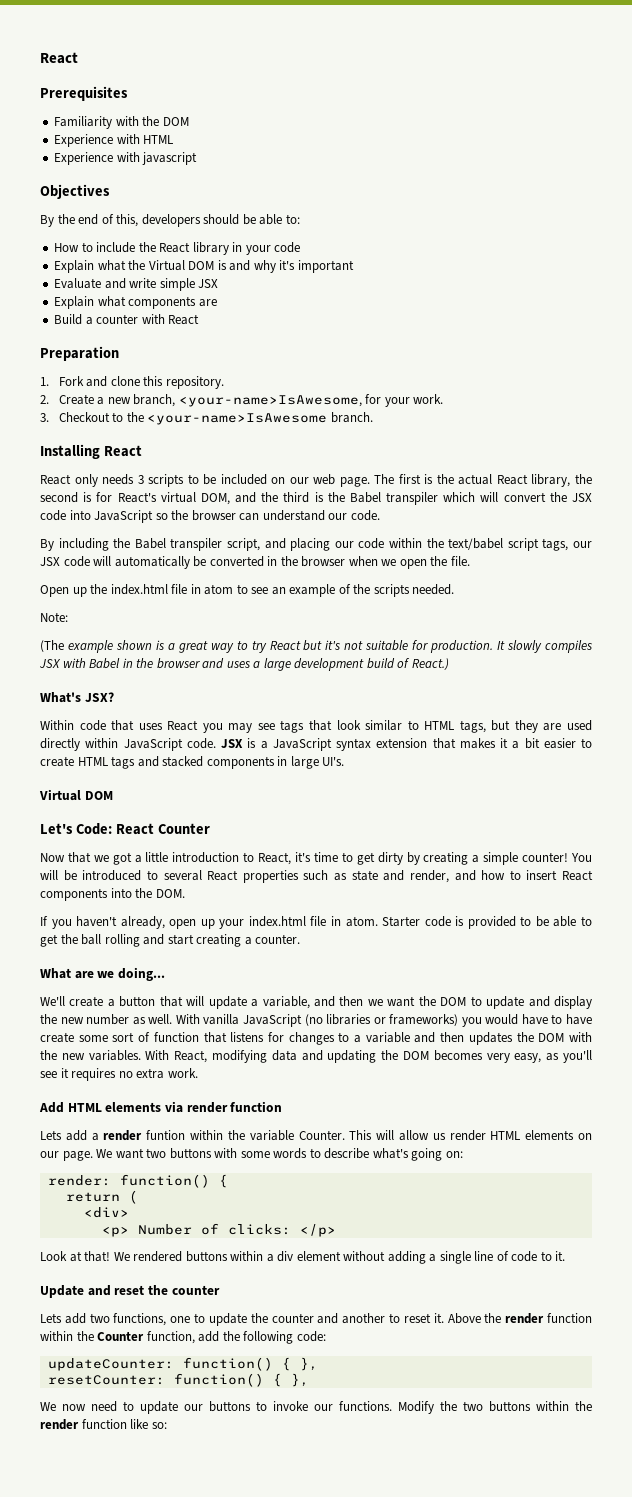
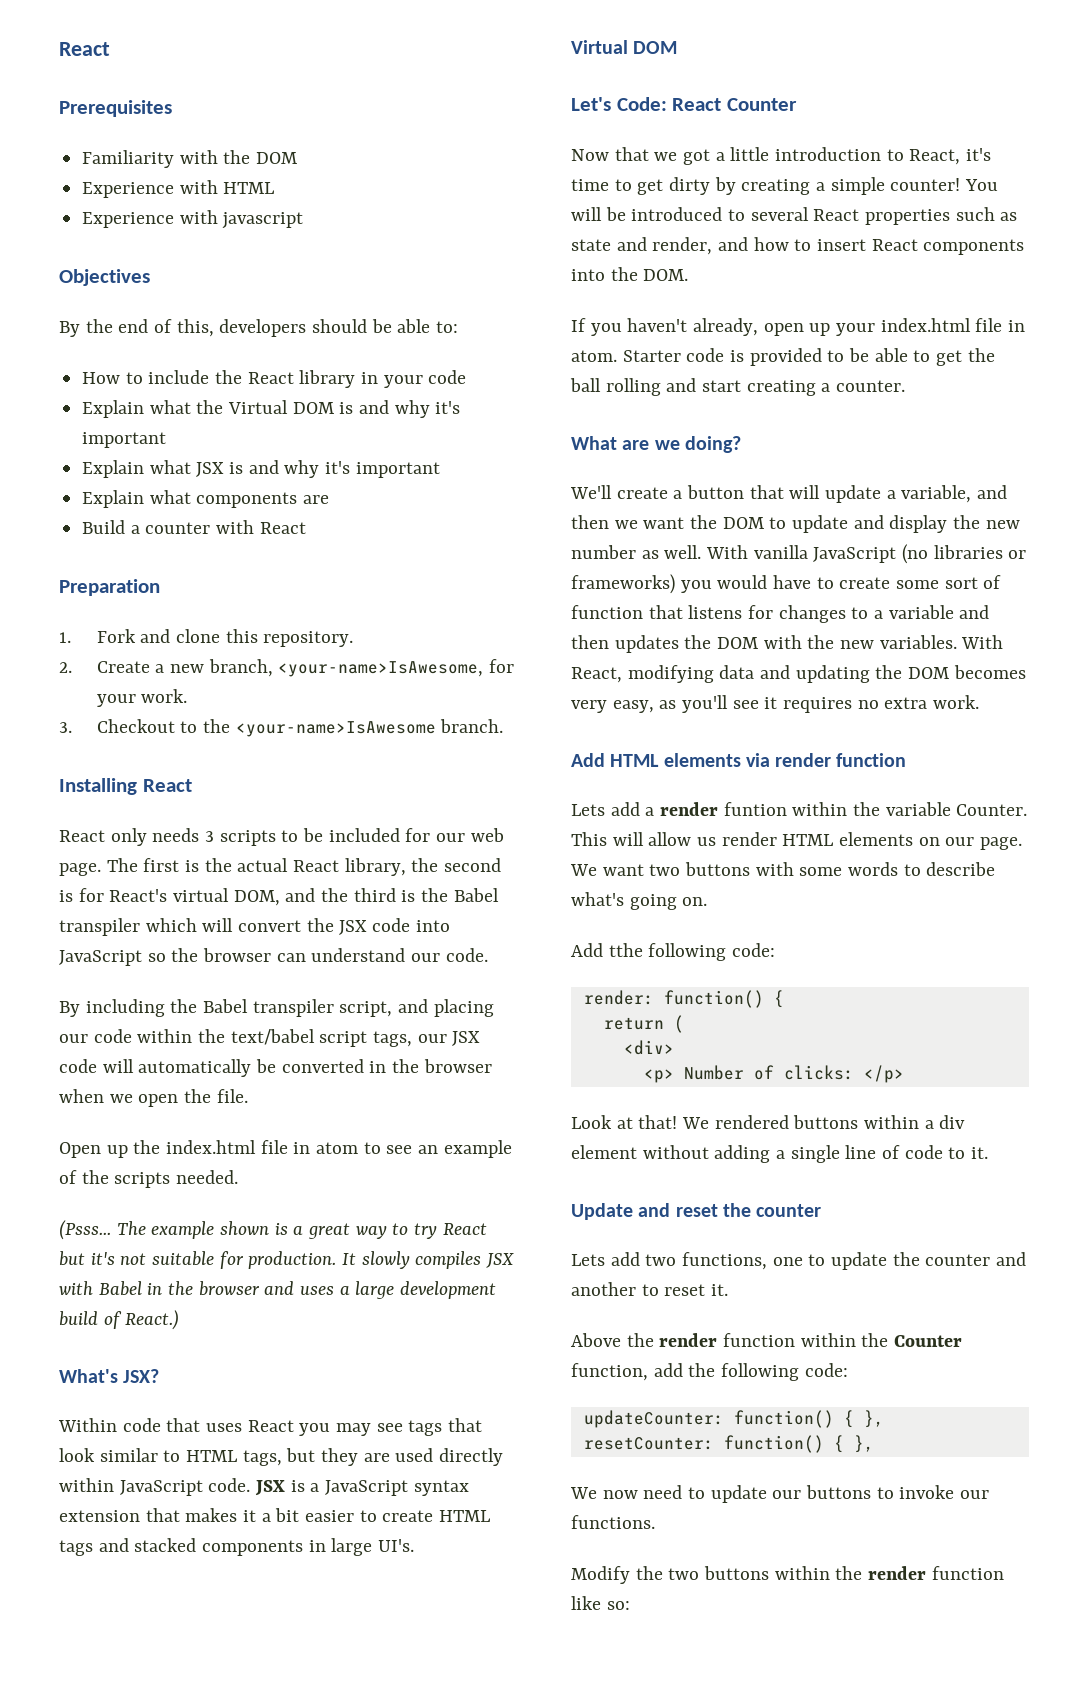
[54,278,219,291] Evaluate and write simple JSX -> [82,460,440,478] Explain what JSX is and why it's important
[271,477,286,484] on -> [405,828,431,842] for
[40,612,68,622] [40,640,64,652] Note: // (The -> [59,1220,146,1240] (Psss... The
[117,967,165,981] doing... -> [684,436,741,453] doing?
[566,1014,592,1025] have -> (834, 583) none
[445,1151,463,1158] on: -> [682,897,708,906] [571,943,776,961] on. // Add tthe following code:
(444, 1318) none -> (729, 1290) //
(392, 1406) none -> (655, 1522) //

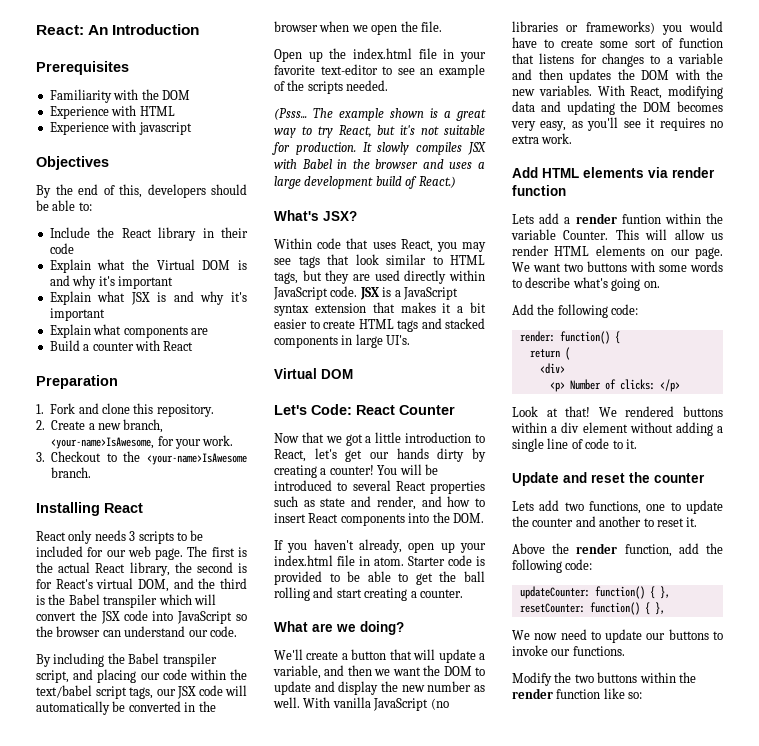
[59,42,110,56] React -> [36,24,200,35] React: An Introduction
[82,370,210,384] How to include -> [49,227,90,238] Include
[383,375,423,388] your -> [221,227,248,238] their
[316,1142,359,1154] atom -> [460,52,486,62] [274,64,378,75] your favorite text-editor
[442,1223,487,1235] React -> [338,125,372,138] React,
[247,1420,294,1432] React -> [400,239,433,252] React,
[966,148,992,161] [571,179,664,195] it's time to get -> [314,448,429,462] let's get our hands
[830,177,885,195] simple -> (327, 471) none
[608,943,643,957] tthe -> [537,304,555,315] the
[723,1333,963,1347] function within the Counter -> (618, 548) none

